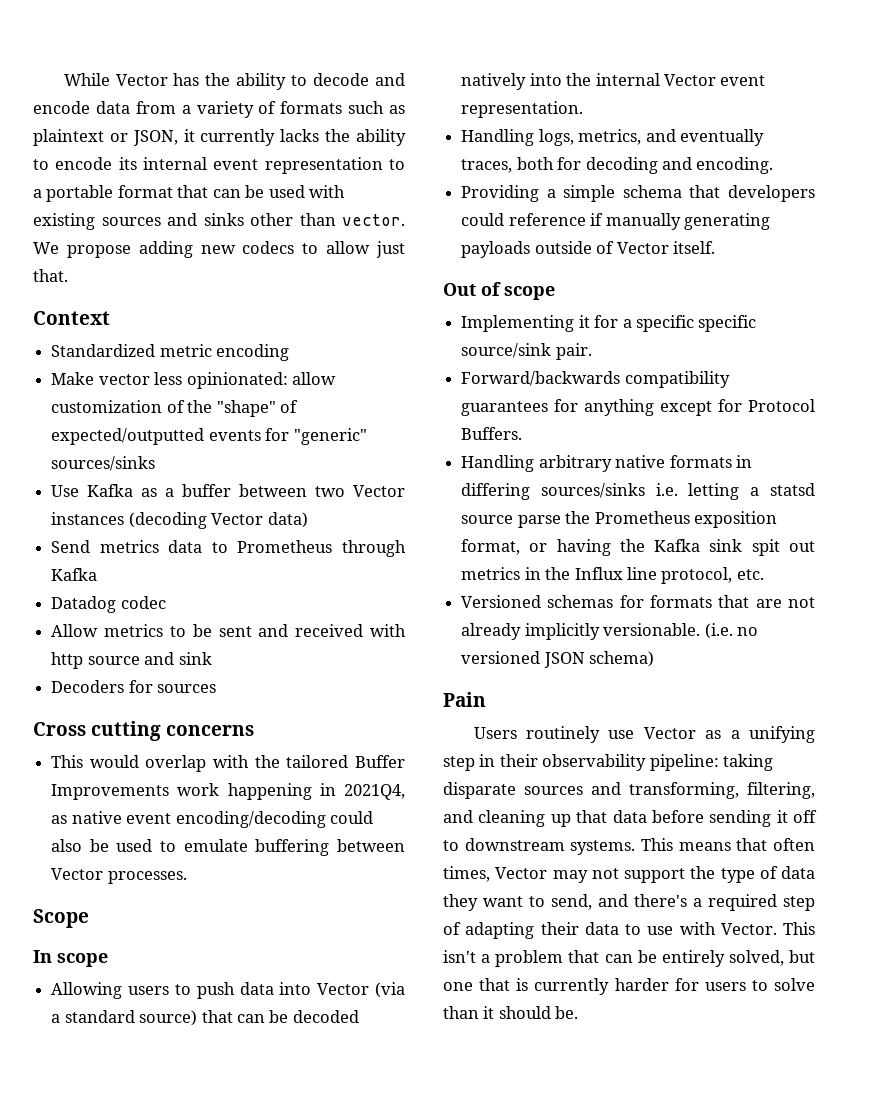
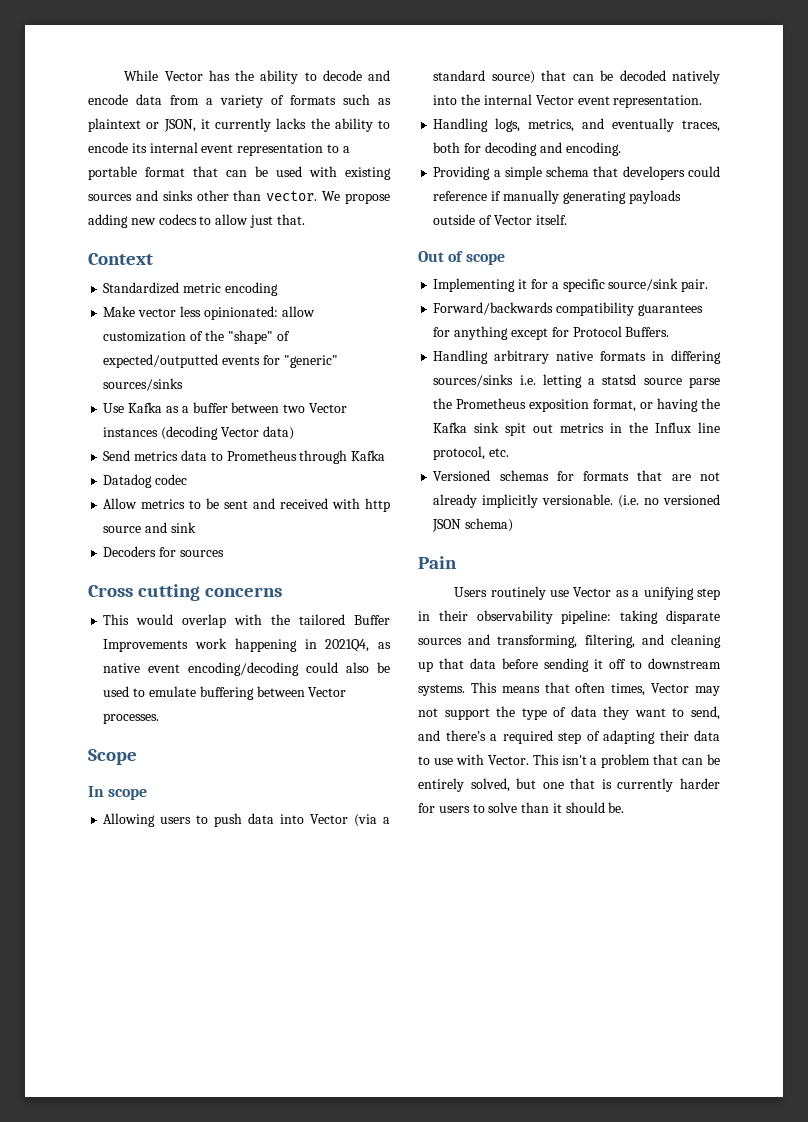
[698,315,757,332] specific -> (605, 285) none

